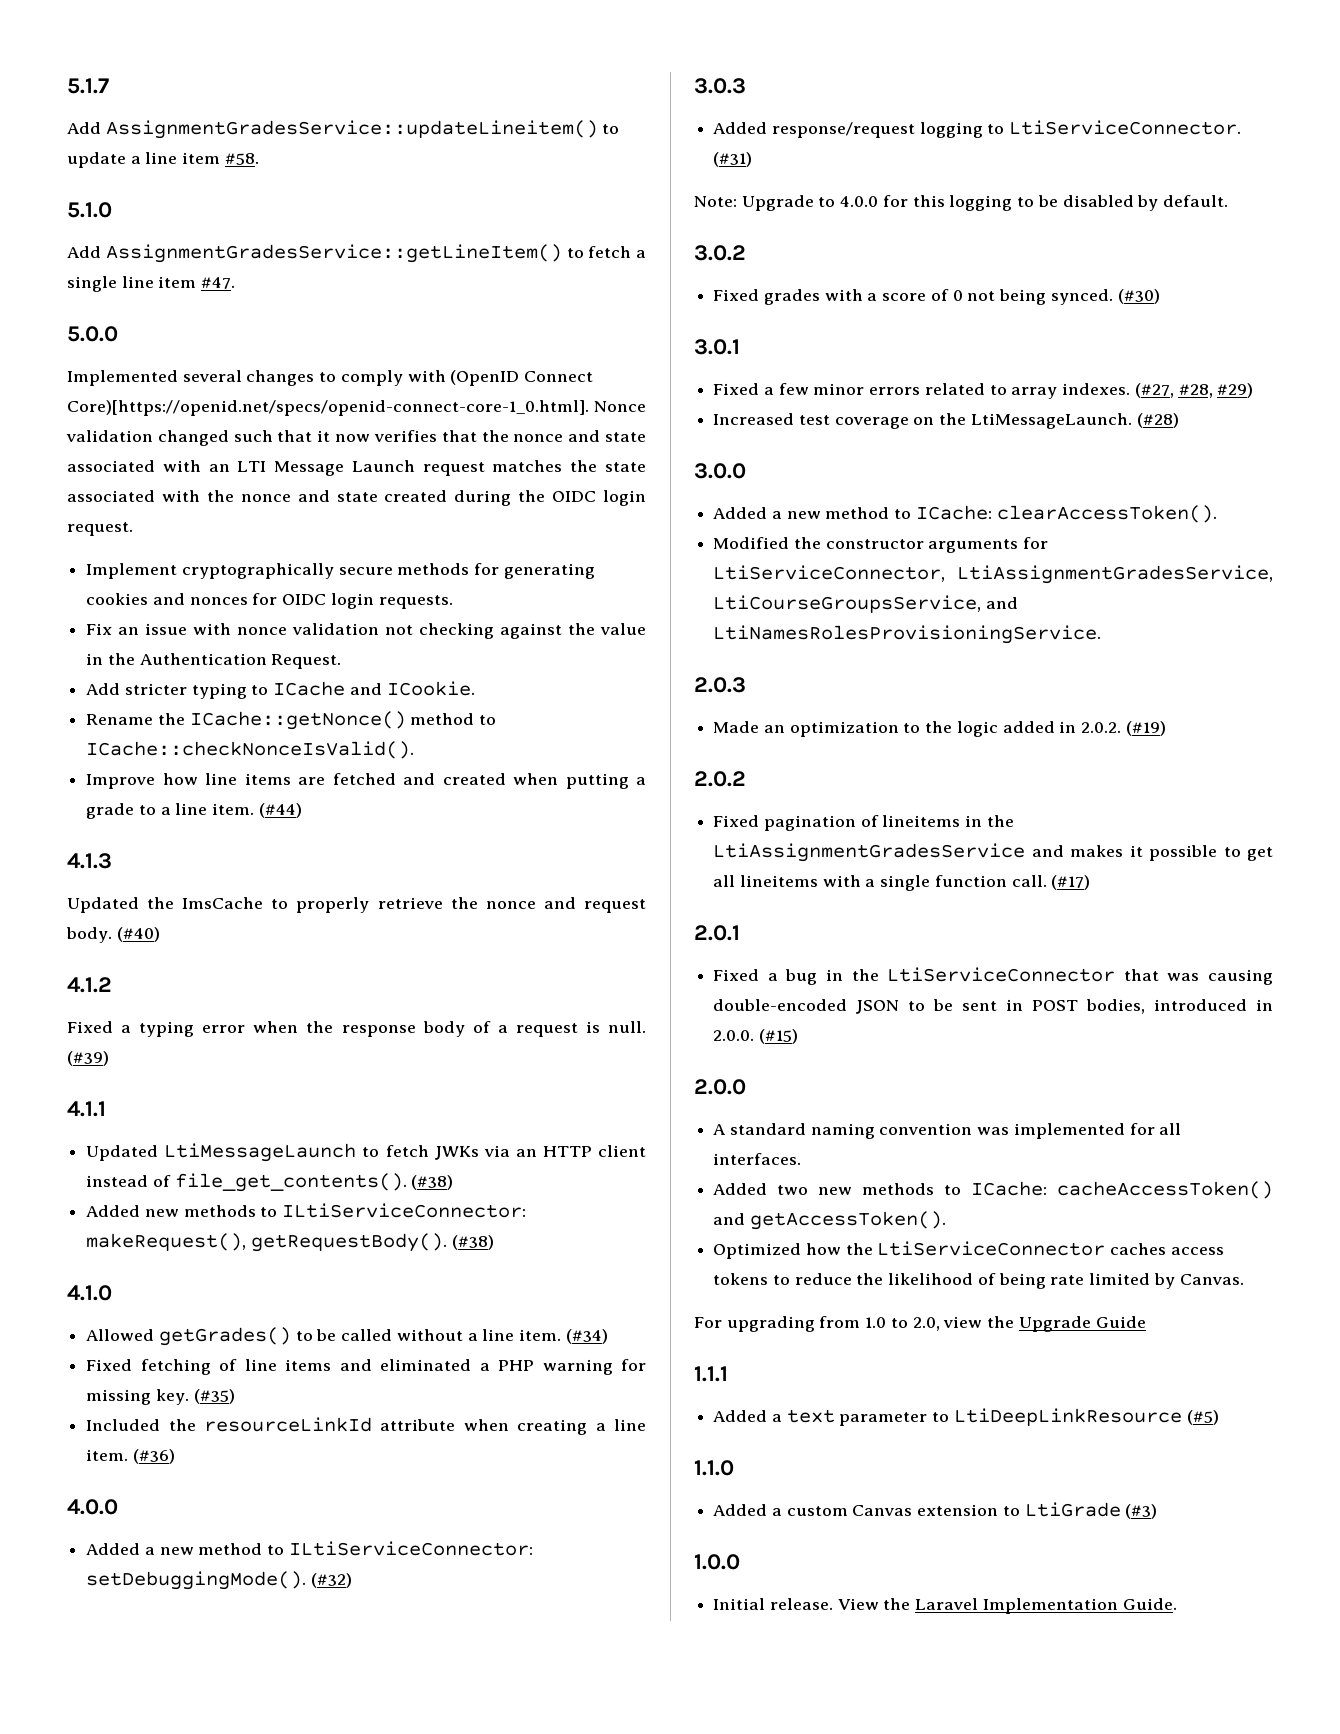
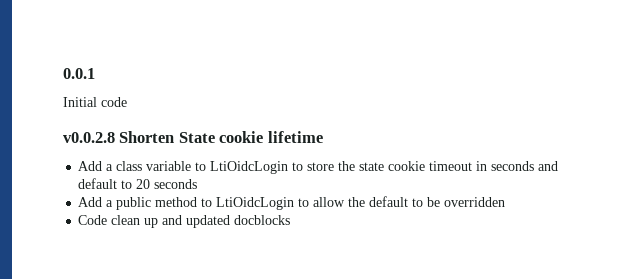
[67,78,109,94] [67,120,620,139] [67,152,259,168] [67,202,112,218] [67,244,646,263] [67,276,236,292] [67,326,118,342] [67,370,594,386] [67,400,646,416] [66,430,646,446] [67,460,647,476] [67,490,646,506] [67,522,133,536] [86,563,595,579] [86,593,453,609] [86,623,647,639] [86,653,342,669] [86,681,475,699] [86,711,497,730] [86,741,415,759] [86,773,647,789] [86,803,302,819] [67,853,112,869] [67,897,646,913] [66,927,160,943] [67,977,112,993] [67,1021,646,1037] [67,1051,109,1066] [67,1101,106,1117] [86,1143,646,1162] [86,1173,454,1192] [86,1203,527,1218] [86,1233,494,1252] [67,1285,112,1301] [86,1327,608,1346] [86,1359,647,1375] [86,1389,235,1405] [86,1417,646,1435] [86,1449,175,1464] [67,1499,118,1515] [86,1541,533,1556] [86,1571,352,1590] [694,78,746,94] [713,120,1242,138] [713,152,753,167] [694,195,1228,211] [694,245,746,261] [713,289,1160,305] [694,339,740,355] [713,383,1254,399] [713,413,1179,429] [694,463,746,479] [713,505,1217,523] [713,537,1049,553] [713,565,1273,584] [713,595,1018,613] [713,625,1102,644] [694,677,746,693] [713,721,1166,737] [694,771,746,787] [713,815,1014,831] [713,843,1273,862] [713,875,1091,891] [694,925,740,941] [713,967,1273,985] [713,999,1273,1014] [713,1029,798,1044] [694,1079,746,1095] [713,1123,1182,1139] [713,1153,802,1165] [713,1181,1273,1199] [713,1211,946,1230] [713,1241,1224,1259] [713,1273,1244,1289] [694,1316,1146,1332] [694,1366,728,1382] [713,1408,1219,1426] [694,1460,734,1476] [713,1502,1158,1519] [694,1554,740,1570] [713,1598,1177,1614] 5.1.7 // Add AssignmentGradesService::updateLineitem() to update a line item #58. // 5.1.0 // Add AssignmentGradesService::getLineItem() to fetch a single line item #47. // 5.0.0 // Implemented several changes to comply with (OpenID Connect Core)[https://openid.net/specs/openid-connect-core-1_0.html]. Nonce validation changed such that it now verifies that the nonce and state associated with an LTI Message Launch request matches the state associated with the nonce and state created during the OIDC login request. // Implement cryptographically secure methods for generating cookies and nonces for OIDC login requests. // Fix an issue with nonce validation not checking against the value in the Authentication Request. // Add stricter typing to ICache and ICookie. // Rename the ICache::getNonce() method to ICache::checkNonceIsValid(). // Improve how line items are fetched and created when putting a grade to a line item. (#44) // 4.1.3 // Updated the ImsCache to properly retrieve the nonce and request body. (#40) // 4.1.2 // Fixed a typing error when the response body of a request is null. (#39) // 4.1.1 // Updated LtiMessageLaunch to fetch JWKs via an HTTP client instead of file_get_contents(). (#38) // Added new methods to ILtiServiceConnector: makeRequest(), getRequestBody(). (#38) // 4.1.0 // Allowed getGrades() to be called without a line item. (#34) // Fixed fetching of line items and eliminated a PHP warning for missing key. (#35) // Included the resourceLinkId attribute when creating a line item. (#36) // 4.0.0 // Added a new method to ILtiServiceConnector: setDebuggingMode(). (#32) // 3.0.3 // Added response/request logging to LtiServiceConnector. (#31) // Note: Upgrade to 4.0.0 for this logging to be disabled by default. // 3.0.2 // Fixed grades with a score of 0 not being synced. (#30) // 3.0.1 // Fixed a few minor errors related to array indexes. (#27, #28, #29) // Increased test coverage on the LtiMessageLaunch. (#28) // 3.0.0 // Added a new method to ICache: clearAccessToken(). // Modified the constructor arguments for LtiServiceConnector, LtiAssignmentGradesService, LtiCourseGroupsService, and LtiNamesRolesProvisioningService. // 2.0.3 // Made an optimization to the logic added in 2.0.2. (#19) // 2.0.2 // Fixed pagination of lineitems in the LtiAssignmentGradesService and makes it possible to get all lineitems with a single function call. (#17) // 2.0.1 // Fixed a bug in the LtiServiceConnector that was causing double-encoded JSON to be sent in POST bodies, introduced in 2.0.0. (#15) // 2.0.0 // A standard naming convention was implemented for all interfaces. // Added two new methods to ICache: cacheAccessToken() and getAccessToken(). // Optimized how the LtiServiceConnector caches access tokens to reduce the likelihood of being rate limited by Canvas. // For upgrading from 1.0 to 2.0, view the Upgrade Guide // 1.1.1 // Added a text parameter to LtiDeepLinkResource (#5) // 1.1.0 // Added a custom Canvas extension to LtiGrade (#3) // 1.0.0 // Initial release. View the Laravel Implementation Guide. -> [63,68,95,79] [63,97,127,107] [63,131,323,143] [78,161,559,174] [78,178,198,189] [78,196,506,210] [78,215,291,228] 0.0.1 // Initial code // v0.0.2.8 Shorten State cookie lifetime // Add a class variable to LtiOidcLogin to store the state cookie timeout in seconds and default to 20 seconds // Add a public method to LtiOidcLogin to allow the default to be overridden // Code clean up and updated docblocks

